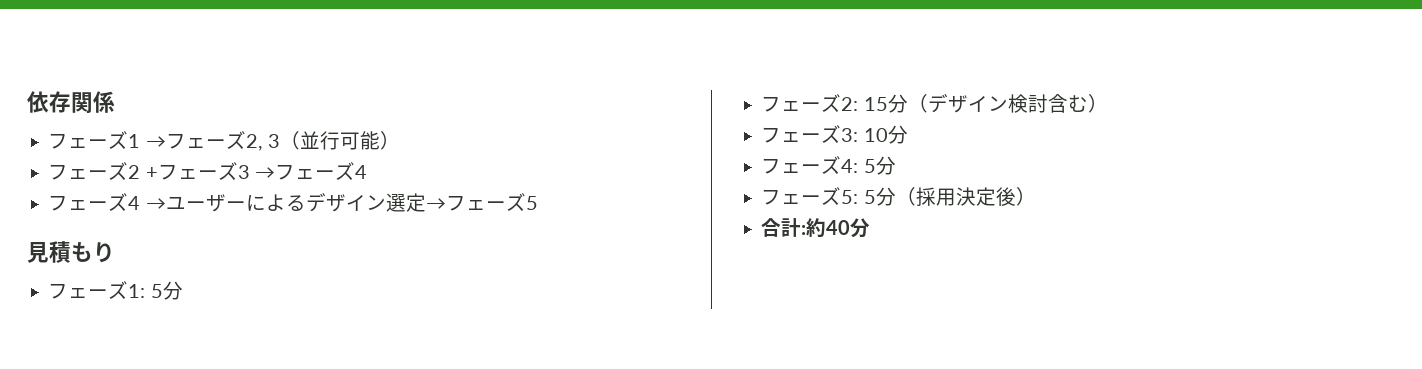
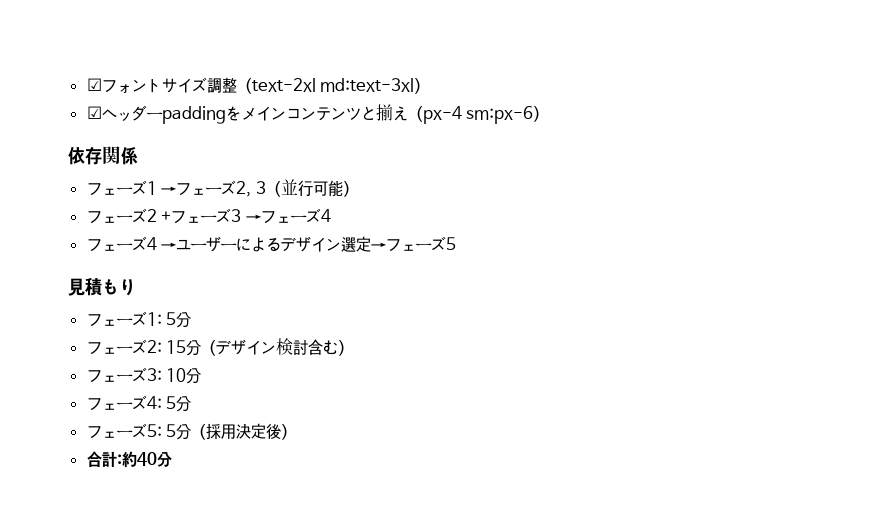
(27, 102) none -> [86,77,430,94] [86,104,549,124] ☑フォントサイズ調整（text-2xl md:text-3xl） // ☑ヘッダーpaddingをメインコンテンツと揃え（px-4 sm:px-6） //

